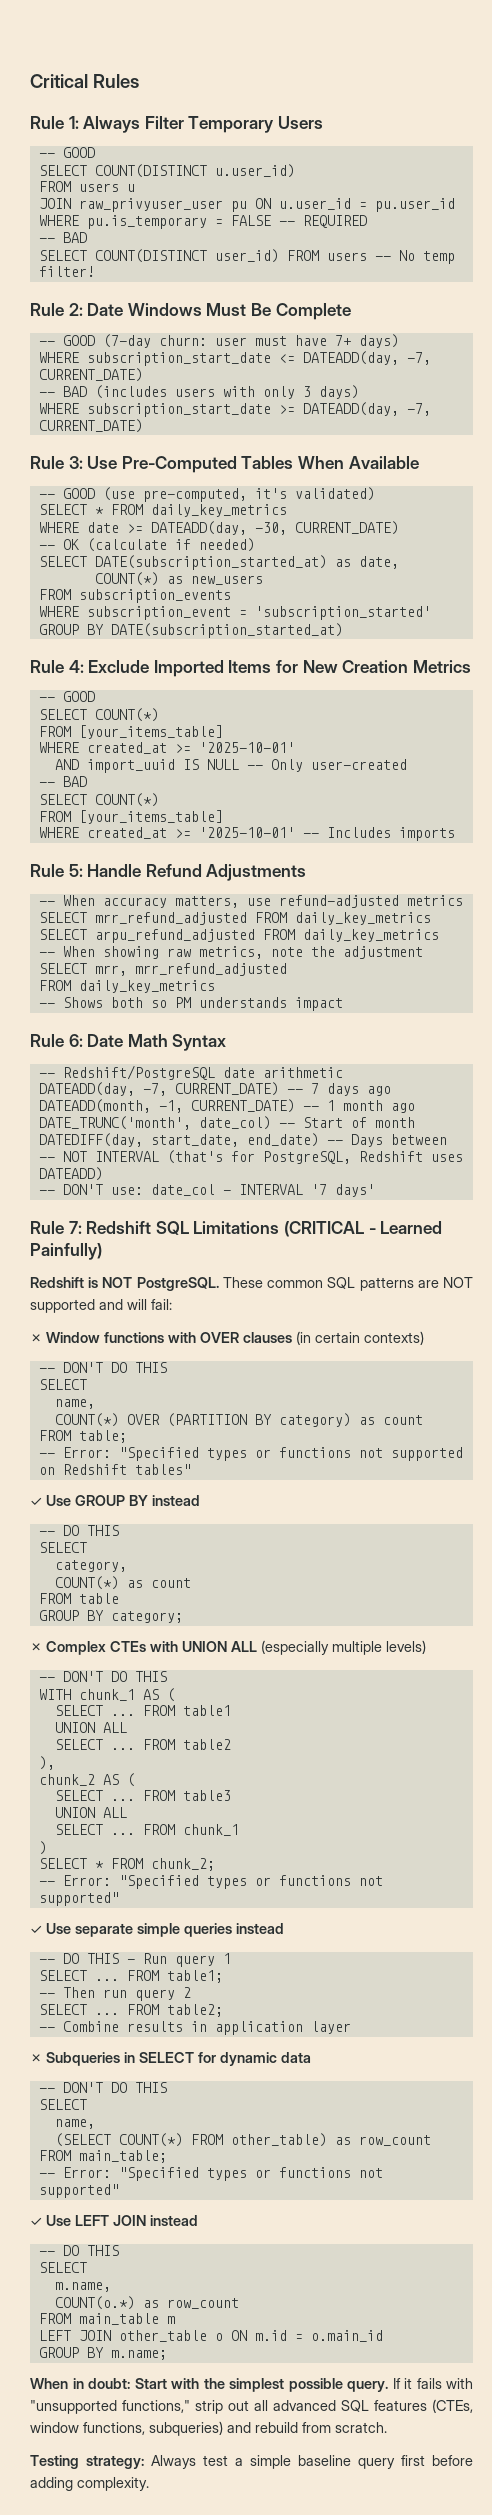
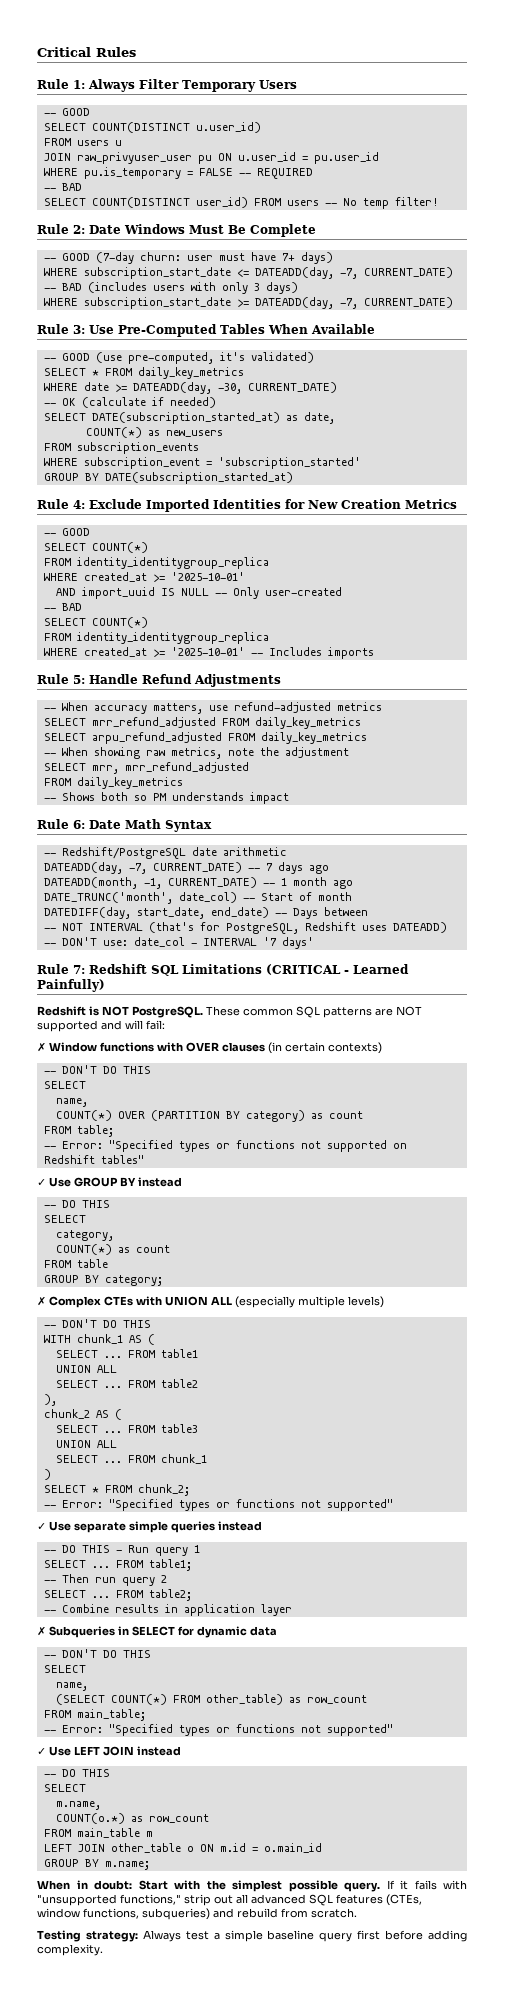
[228,660,272,673] Items -> [213,499,281,509] Identities
[78,725,223,739] [your_items_table] -> [76,557,269,569] identity_identitygroup_replica
[78,810,223,824] [your_items_table] -> [76,632,269,644] identity_identitygroup_replica

